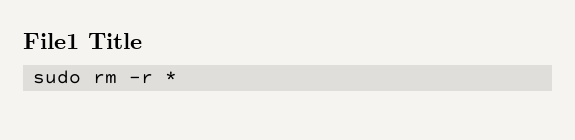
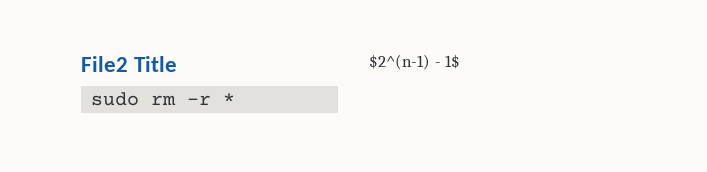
[23,33,79,49] File1 -> [81,56,128,72] File2
(177, 77) none -> [369,54,461,70] // $2^(n-1) - 1$

